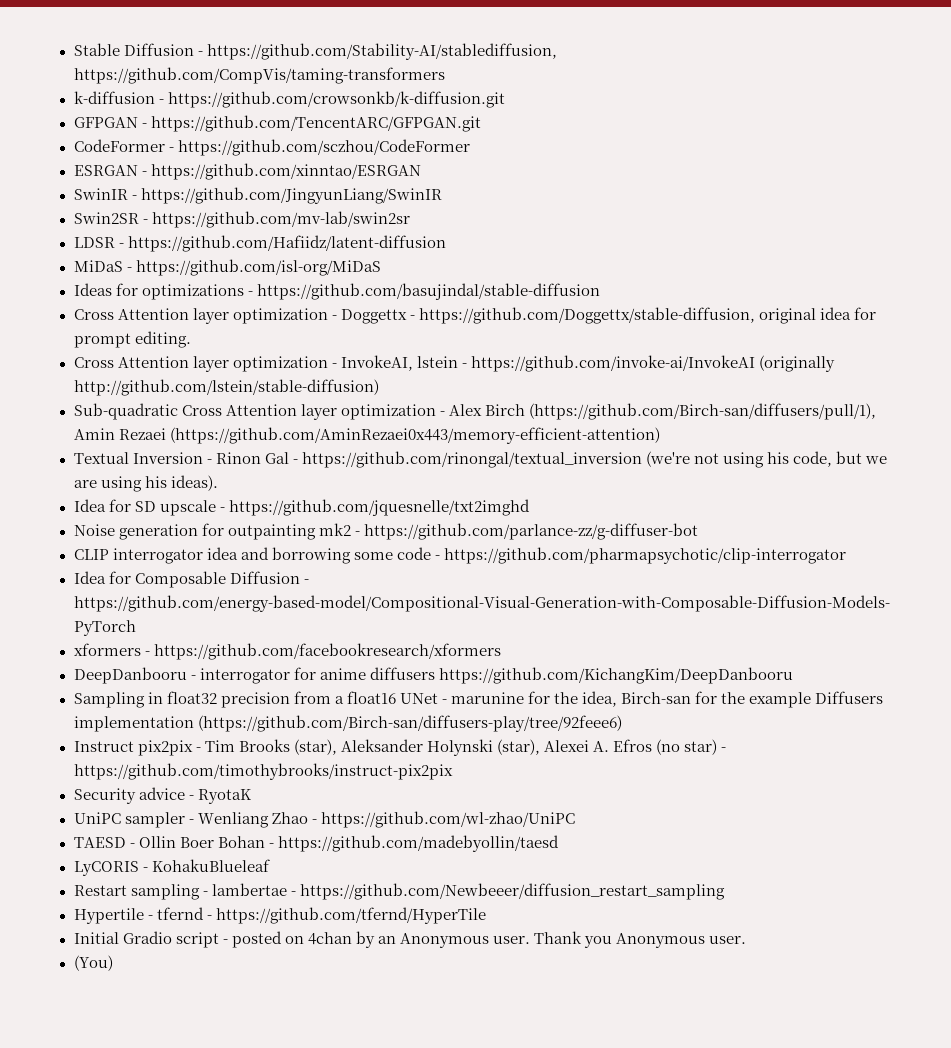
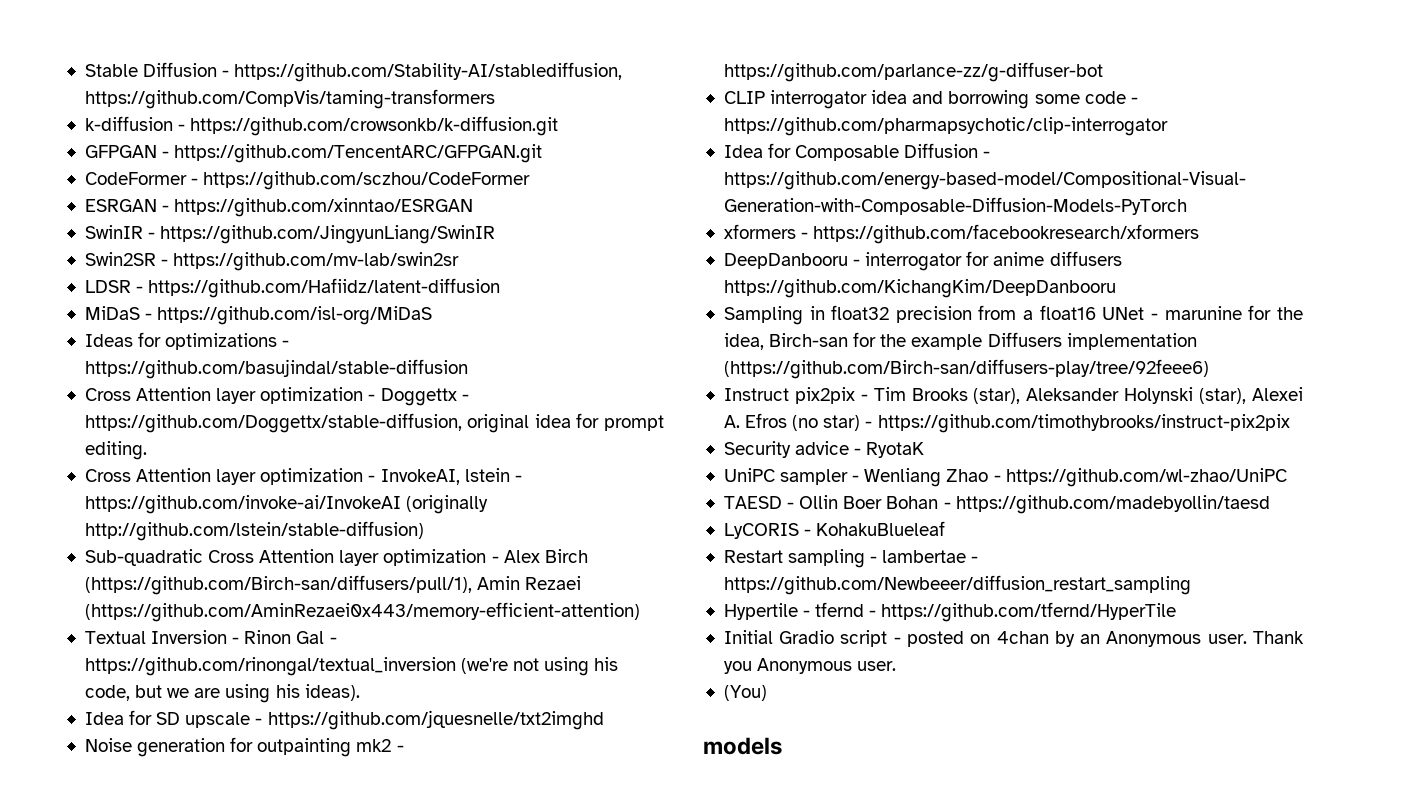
(113, 963) none -> [703,737,782,755] // models

